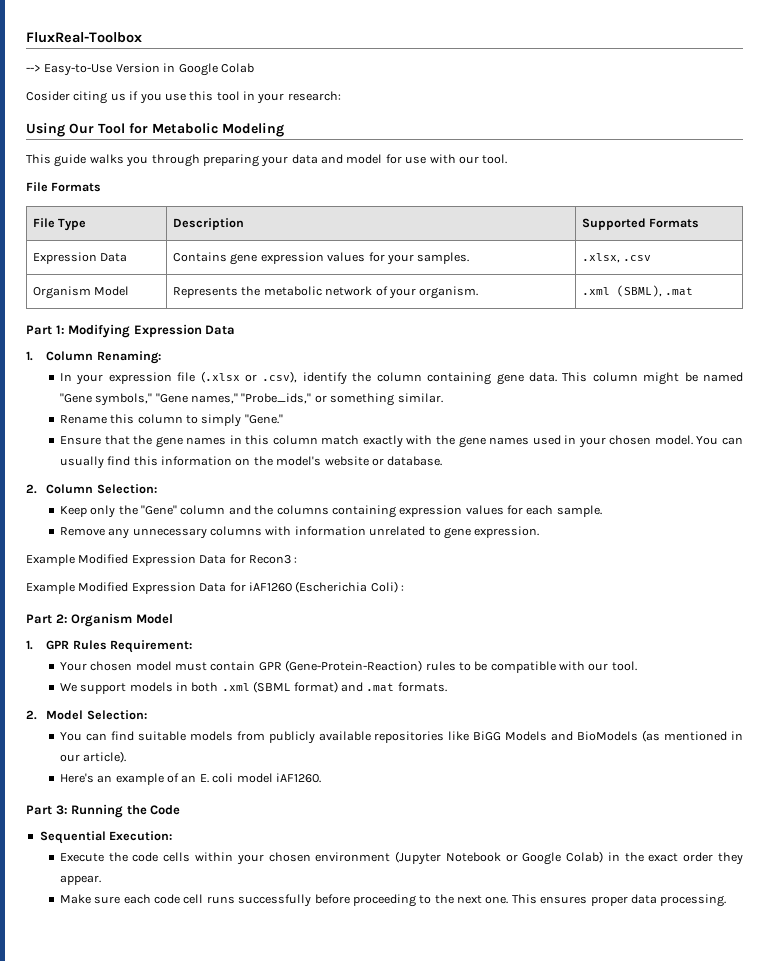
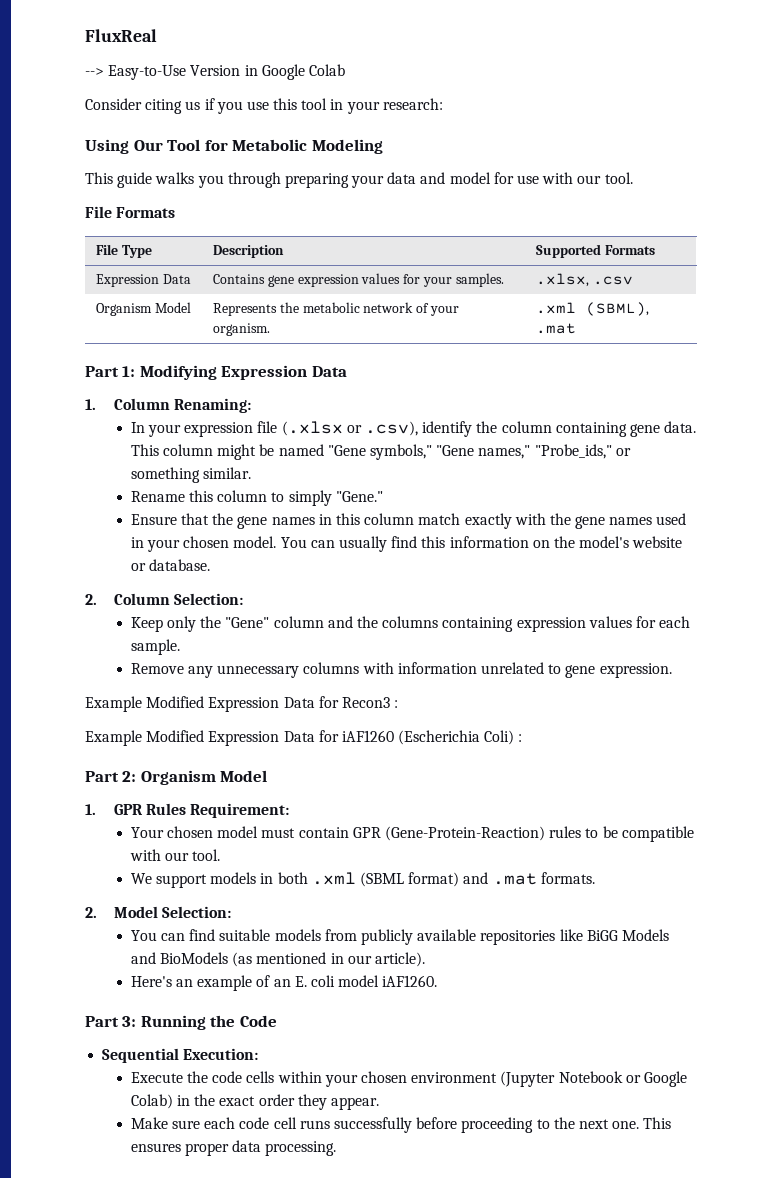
[26,32,142,43] FluxReal-Toolbox -> [85,29,157,42] FluxReal
[26,91,70,101] Cosider -> [85,98,142,110] Consider

